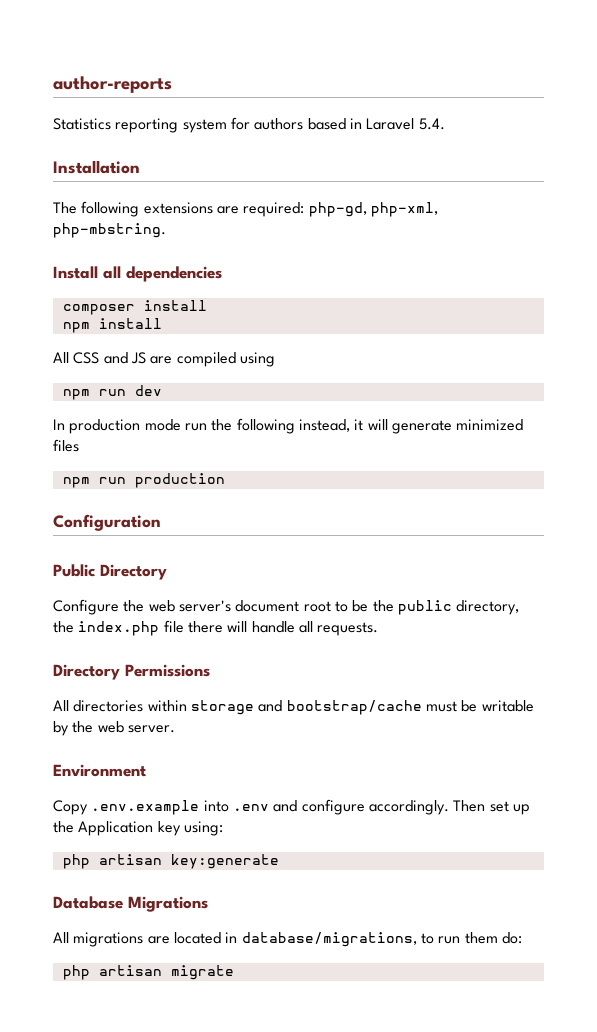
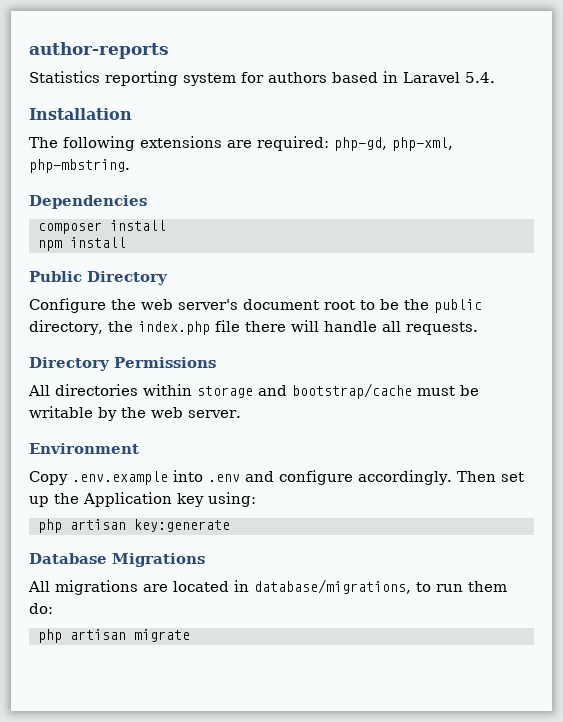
[53,266,222,282] Install all dependencies -> [29,195,147,209] Dependencies
[53,352,275,367] [62,385,162,400] [53,418,524,434] [53,439,79,452] [62,473,225,488] [53,514,161,531] // All CSS and JS are compiled using // npm run dev // In production mode run the following instead, it will generate minimized files // npm run production // Configuration -> (126, 242) none

